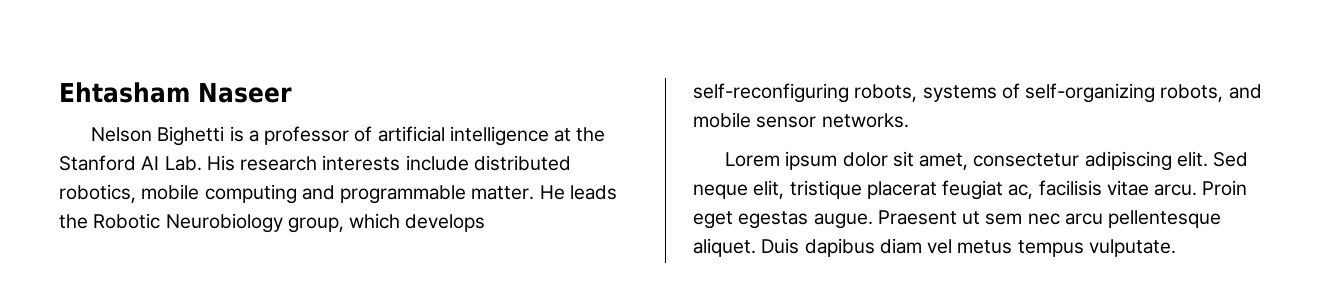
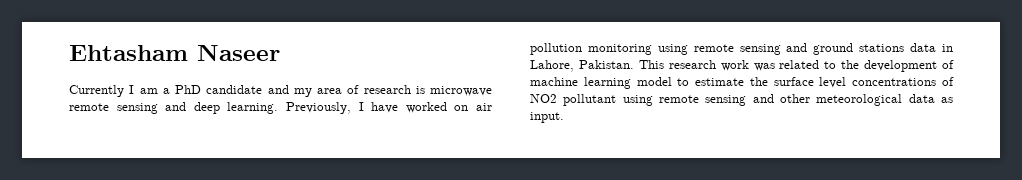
[91,126,606,146] [59,155,571,171] [59,184,617,204] [59,213,486,233] [693,83,1262,103] [693,112,909,128] [725,151,1249,171] [693,180,1248,200] [693,210,1222,229] [693,238,1176,257] Nelson Bighetti is a professor of artificial intelligence at the Stanford AI Lab. His research interests include distributed robotics, mobile computing and programmable matter. He leads the Robotic Neurobiology group, which develops self-reconfiguring robots, systems of self-organizing robots, and mobile sensor networks. // Lorem ipsum dolor sit amet, consectetur adipiscing elit. Sed neque elit, tristique placerat feugiat ac, facilisis vitae arcu. Proin eget egestas augue. Praesent ut sem nec arcu pellentesque aliquet. Duis dapibus diam vel metus tempus vulputate. -> [69,85,492,97] [69,102,493,114] [530,43,954,55] [530,60,954,72] [530,77,954,89] [530,94,953,106] [530,112,564,123] Currently I am a PhD candidate and my area of research is microwave remote sensing and deep learning. Previously, I have worked on air pollution monitoring using remote sensing and ground stations data in Lahore, Pakistan. This research work was related to the development of machine learning model to estimate the surface level concentrations of NO2 pollutant using remote sensing and other meteorological data as input.

